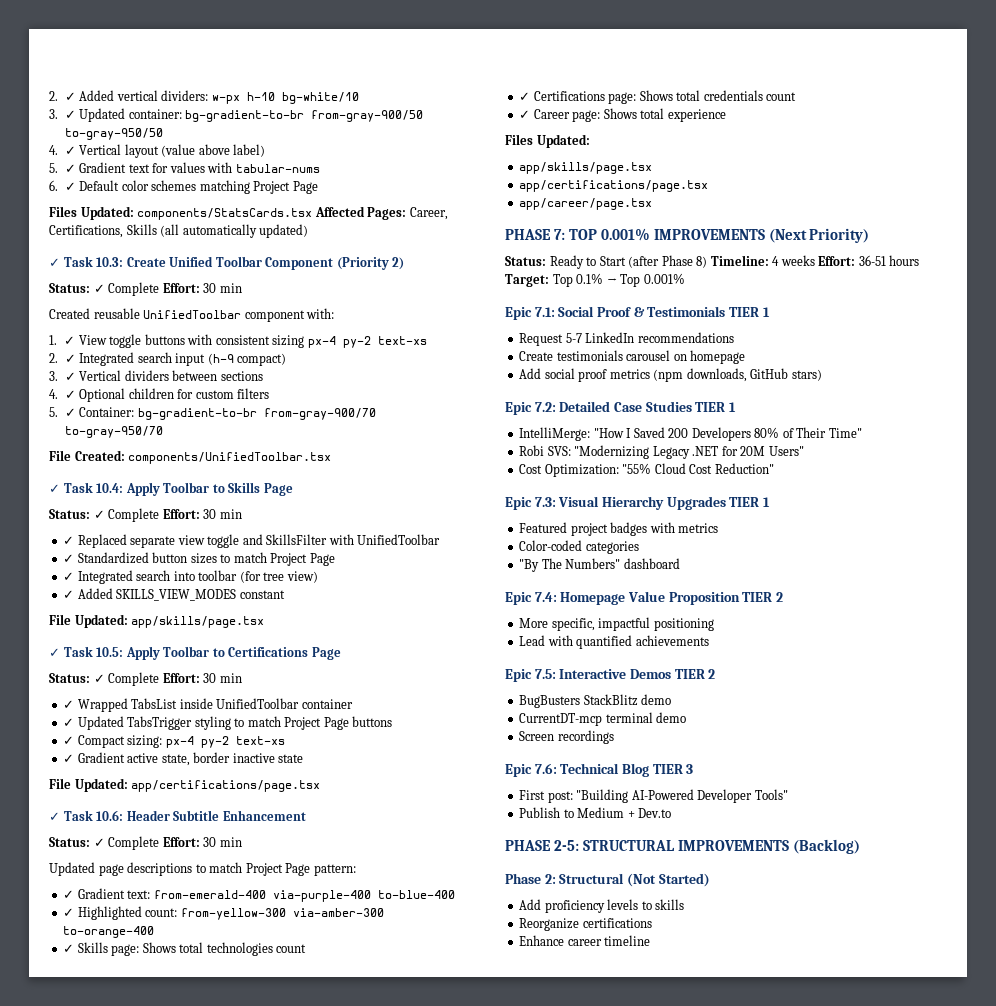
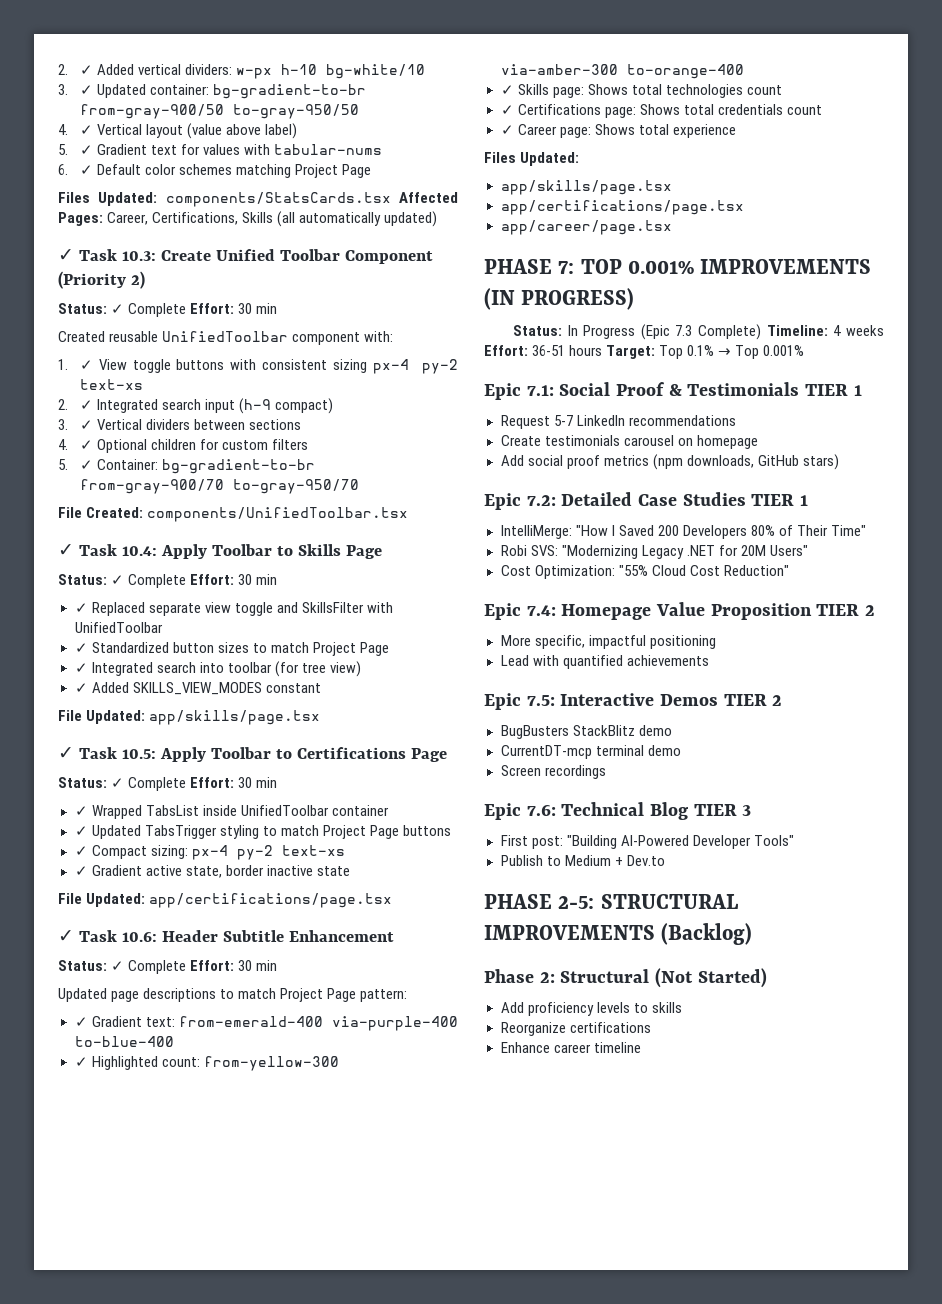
[768,228,870,243] [505,255,708,269] (Next Priority) // Status: Ready to Start (after Phase 8) -> [484,288,635,310] [512,324,762,340] (IN PROGRESS) // Status: In Progress (Epic 7.3 Complete)
[505,496,770,510] [519,522,719,536] [519,540,639,554] [519,558,680,572] // Epic 7.3: Visual Hierarchy Upgrades TIER 1 // Featured project badges with metrics // Color-coded categories // "By The Numbers" dashboard -> (789, 570) none

